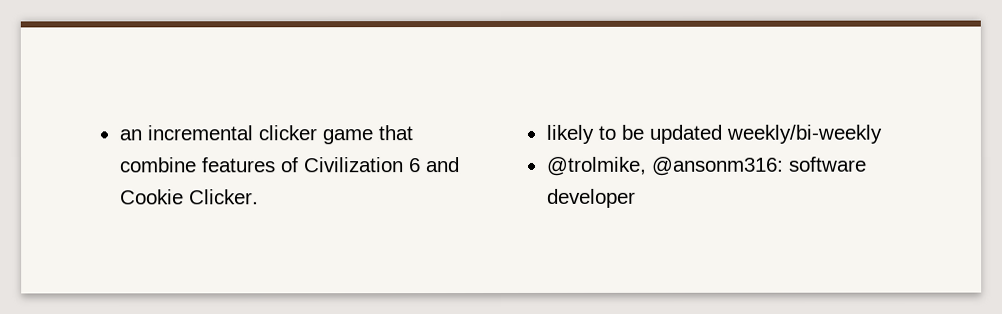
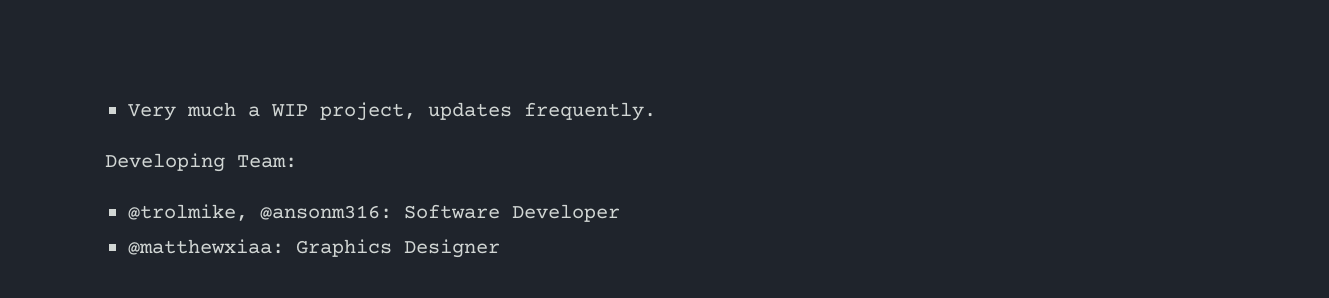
[118,125,413,145] [119,157,460,173] [119,189,259,205] [545,124,882,144] [545,156,867,176] [546,188,636,208] an incremental clicker game that combine features of Civilization 6 and Cookie Clicker. // likely to be updated weekly/bi-weekly // @trolmike, @ansonm316: software developer -> [127,102,656,121] [105,153,297,172] [127,204,620,222] [127,239,500,258] Very much a WIP project, updates frequently. // Developing Team: // @trolmike, @ansonm316: Software Developer // @matthewxiaa: Graphics Designer

